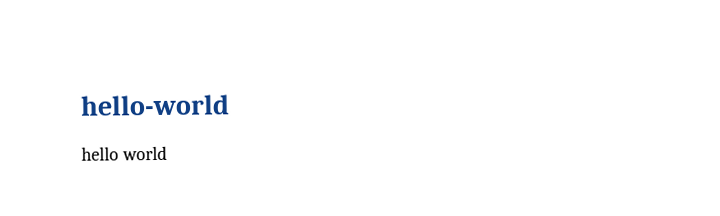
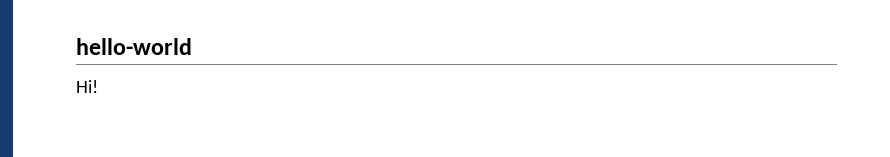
[81,145,167,161] hello world -> [76,80,98,93] Hi!

